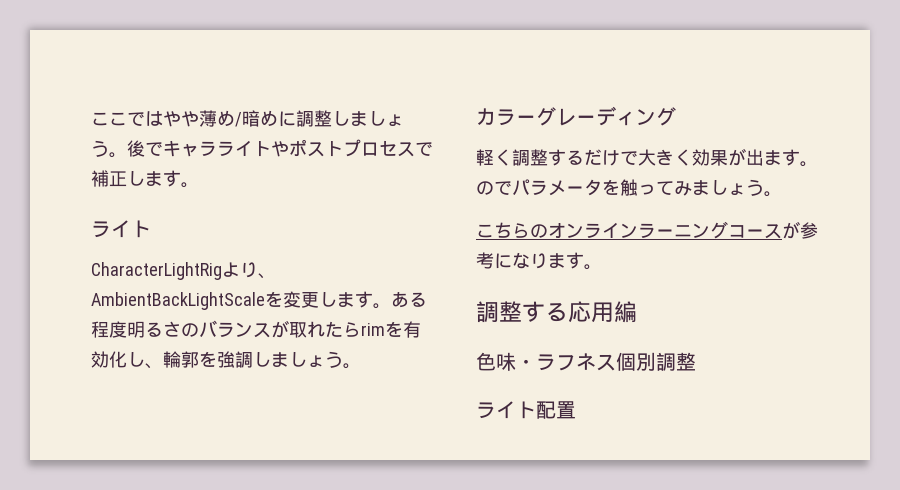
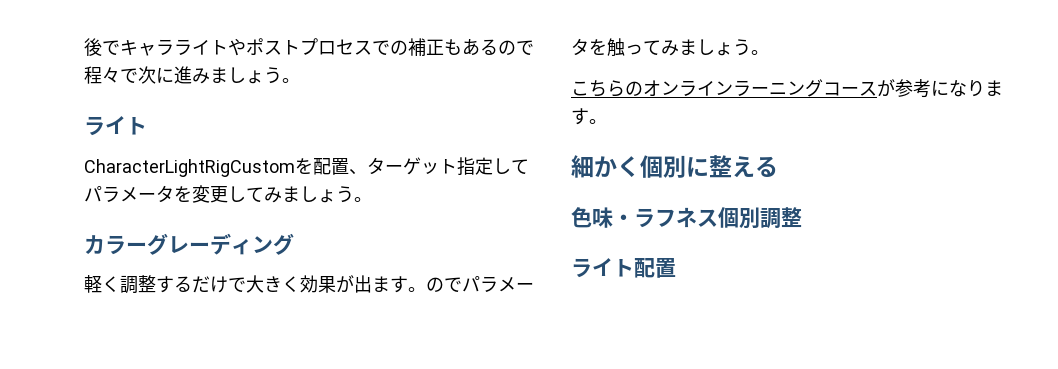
[91,110,404,127] [91,140,127,158] ここではやや薄め/暗めに調整しましょう。 -> (84, 47) none
[91,170,199,188] [91,220,151,238] [91,262,276,280] [91,291,427,310] [91,320,421,338] [91,351,271,369] 補正します。 // ライト // CharacterLightRigより、AmbientBackLightScaleを変更します。ある程度明るさのバランスが取れたらrimを有効化し、輪郭を強調し -> [390,38,534,56] [84,66,300,84] [84,116,147,136] [84,157,529,177] [84,185,282,203] の補正もあるので程々で次に進みましょう。 // ライト // CharacterLightRigCustomを配置、ターゲット指定してパラメータを変更してみ
[476,301,637,323] 調整する応用編 -> [571,155,778,178] 細かく個別に整える

